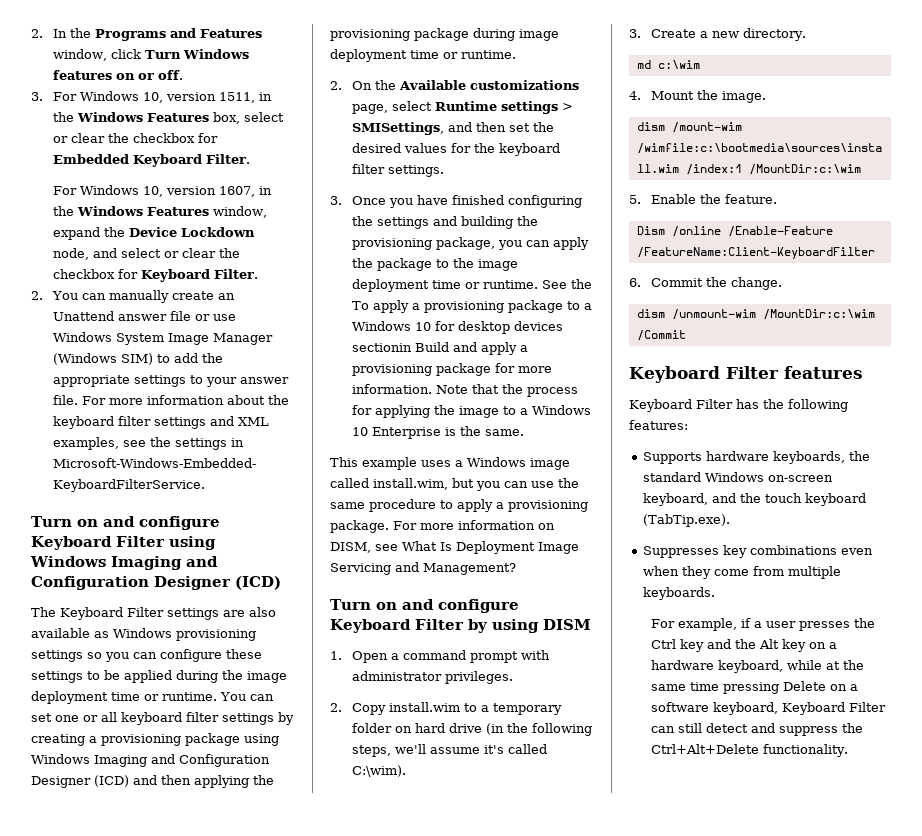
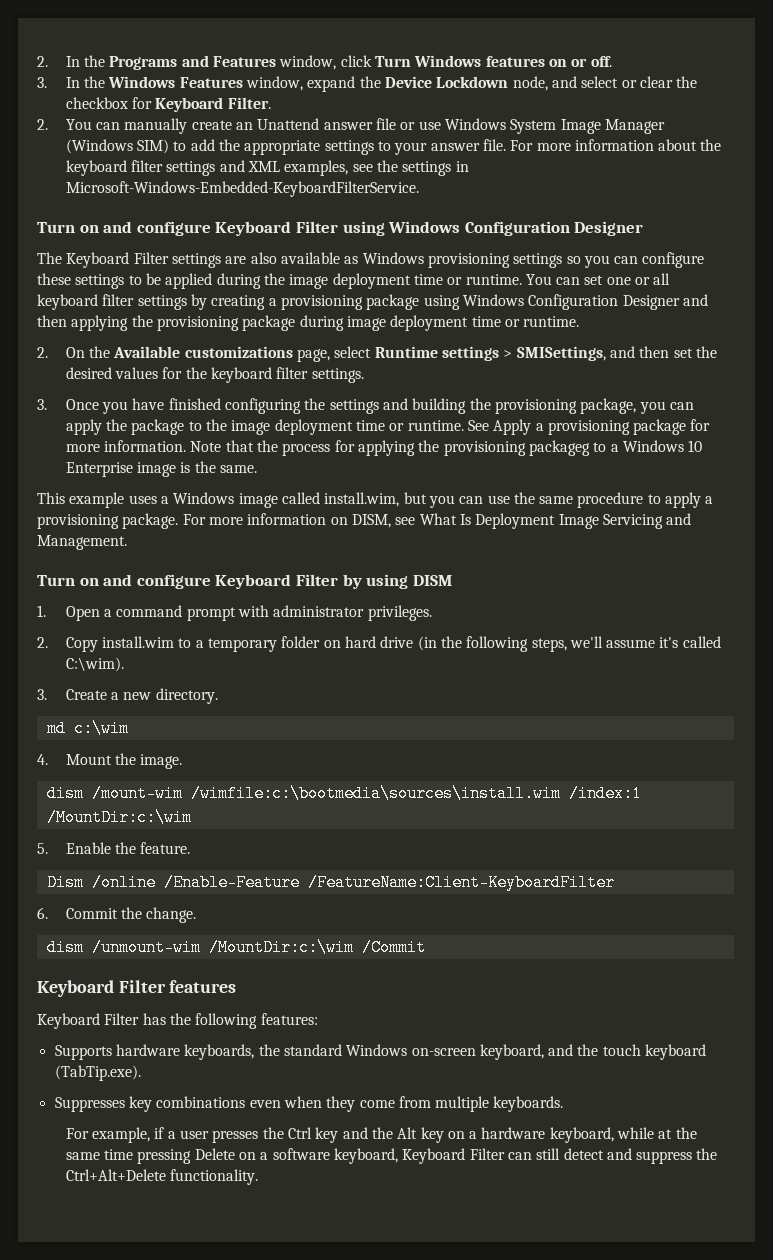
[52,91,272,103] [52,112,284,124] [52,133,218,143] [52,154,250,167] [52,185,272,197] For Windows 10, version 1511, in the Windows Features box, select or clear the checkbox for Embedded Keyboard Filter. // For Windows 10, version 1607, in -> [65,77,80,88] In
[111,556,218,570] [31,576,281,590] Imaging and Configuration Designer (ICD) -> [464,221,644,236] Configuration Designer
[94,754,270,767] [31,775,129,788] Imaging and Configuration Designer (ICD) -> [528,294,680,310] Configuration Designer
[570,279,592,289] [351,300,592,313] [351,321,563,334] [351,342,517,355] the To apply a provisioning package to a Windows 10 for desktop devices sectionin Build and apply -> [493,419,532,435] Apply
[458,406,499,418] image -> [443,440,590,456] provisioning packageg
(441, 433) none -> [136,462,176,477] image
[423,563,516,575] Management? -> [37,535,127,550] Management.

